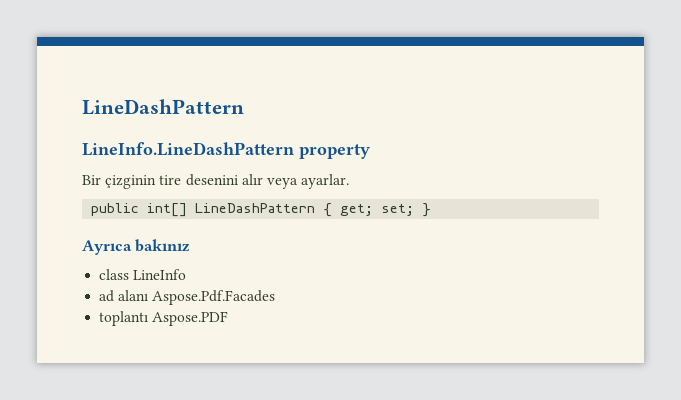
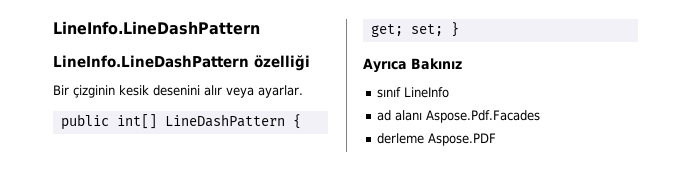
[82,99,244,115] [82,142,370,159] LineDashPattern // LineInfo.LineDashPattern property -> [53,21,260,35] [53,55,310,71] LineInfo.LineDashPattern // LineInfo.LineDashPattern özelliği
[159,175,182,185] tire -> [119,85,149,96] kesik
[135,239,191,252] [99,269,130,280] bakınız // class -> [411,58,462,70] [377,87,402,98] Bakınız // sınıf
[99,311,149,326] toplantı -> [377,133,425,144] derleme

